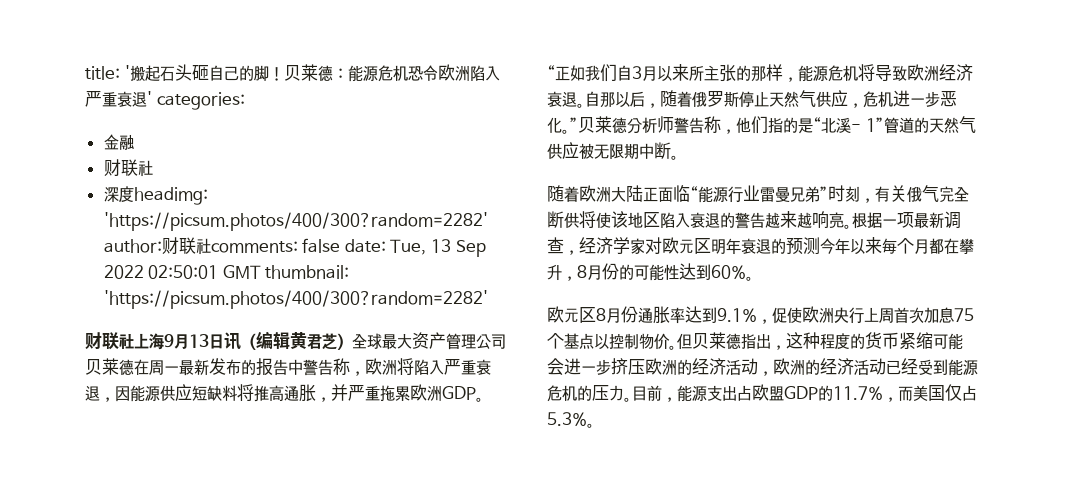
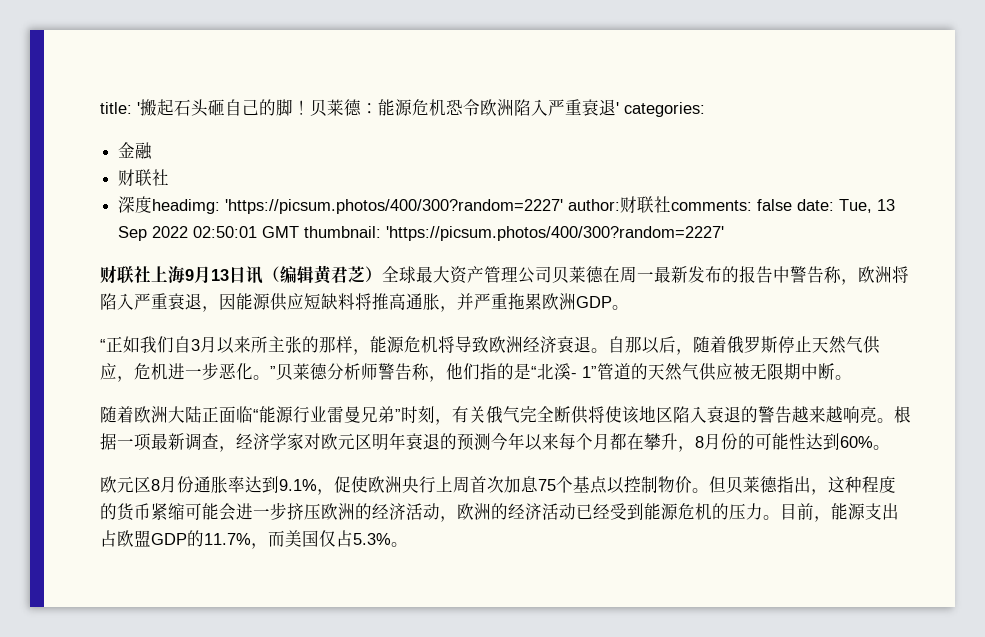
[103,212,488,231] 'https://picsum.photos/400/300?random=2282' -> [225,199,564,214] 'https://picsum.photos/400/300?random=2227'
[103,290,488,309] 'https://picsum.photos/400/300?random=2282' -> [386,226,725,241] 'https://picsum.photos/400/300?random=2227'

